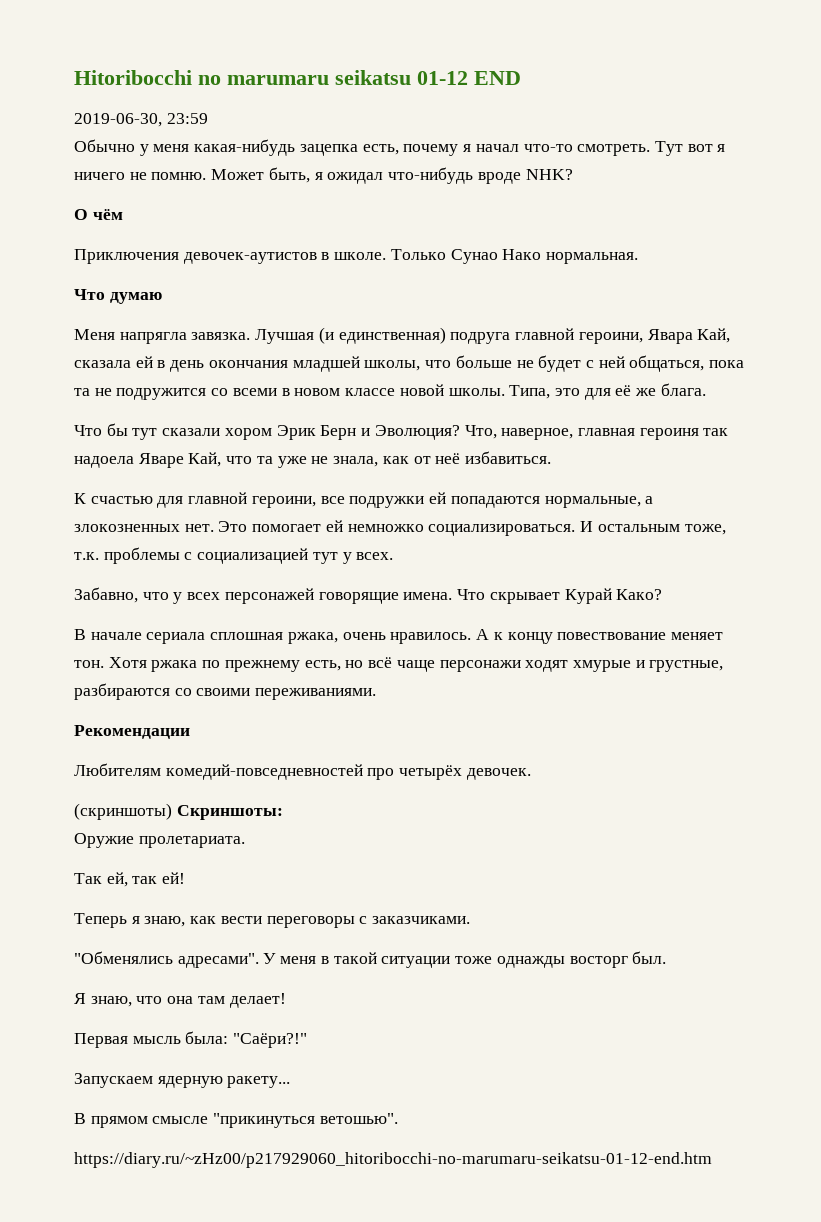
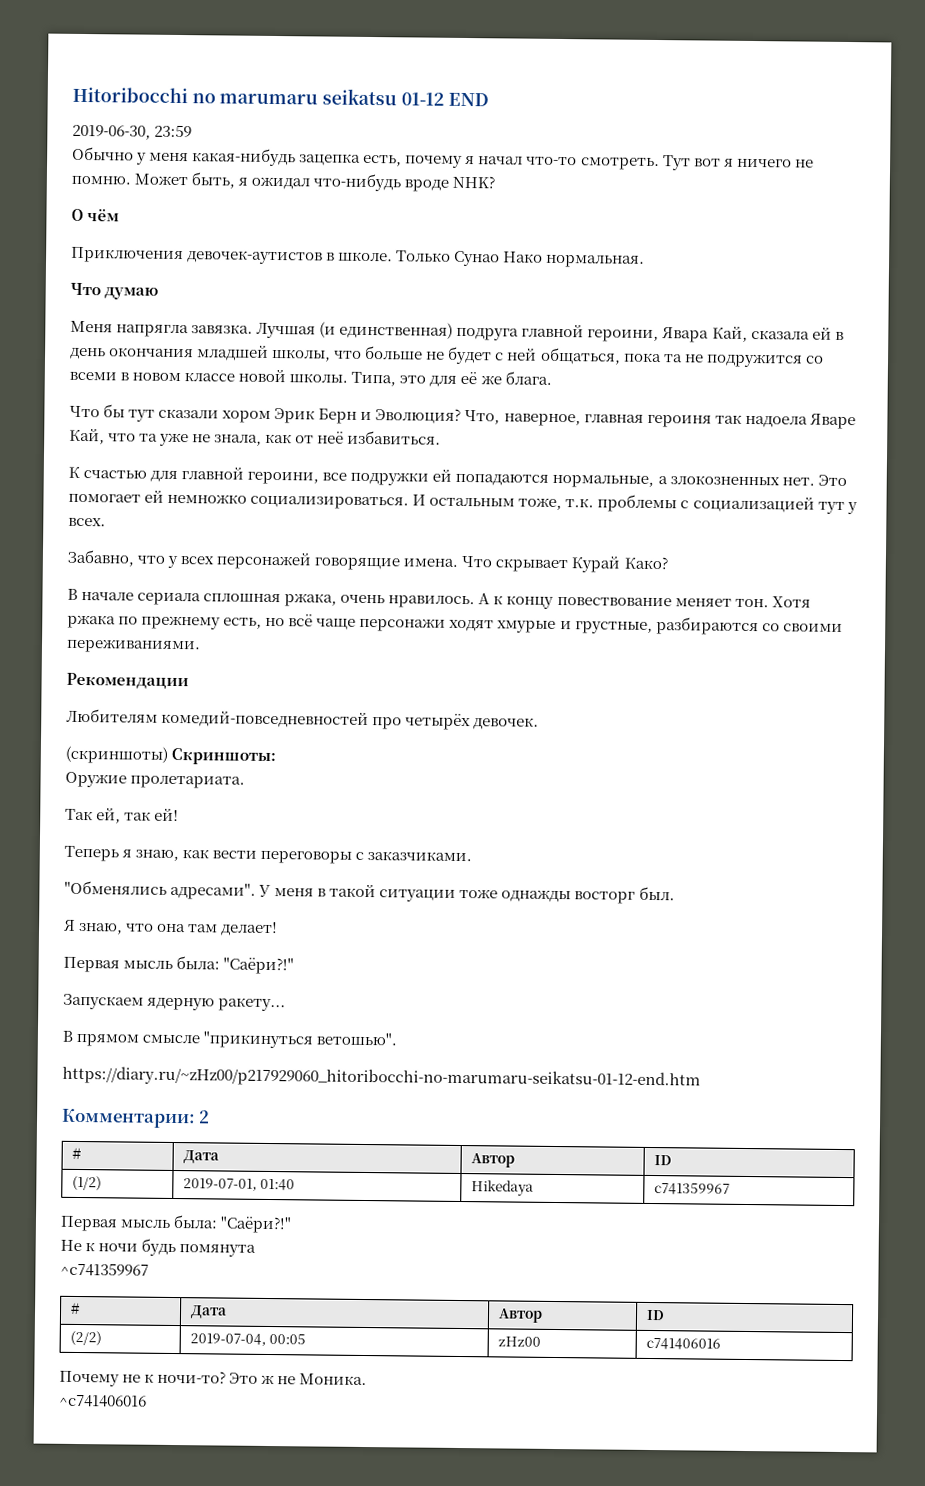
(712, 1160) none -> [61,1108,211,1129] [72,1147,82,1160] [183,1150,220,1164] [471,1153,516,1168] [654,1155,673,1166] [72,1175,103,1191] [183,1178,295,1191] [471,1180,535,1196] [654,1183,731,1195] [60,1215,293,1234] [60,1238,257,1257] [60,1262,149,1277] [70,1302,81,1315] [190,1305,228,1319] [498,1308,544,1323] [646,1309,666,1321] [70,1330,103,1346] [190,1333,306,1346] [498,1336,542,1347] [646,1337,722,1350] [59,1370,368,1387] [59,1394,147,1408] // Комментарии: 2 // # | Дата | Автор | ID // (1/2) | 2019-07-01, 01:40 | Hikedaya | c741359967 // Первая мысль была: "Саёри?!" // Не к ночи будь помянута // ^c741359967 // # | Дата | Автор | ID // (2/2) | 2019-07-04, 00:05 | zHz00 | c741406016 // Почему не к ночи-то? Это ж не Моника. // ^c741406016

